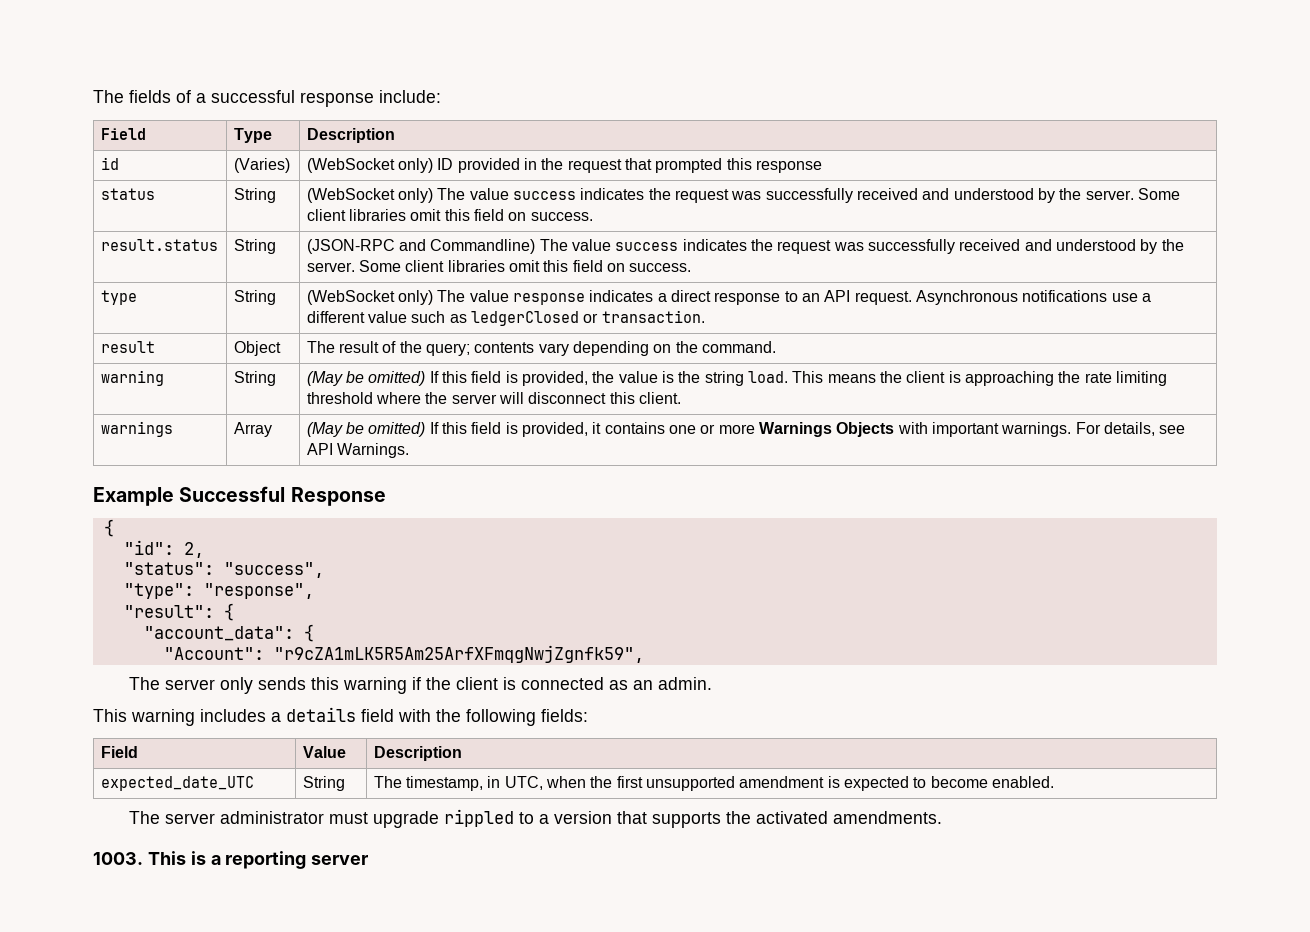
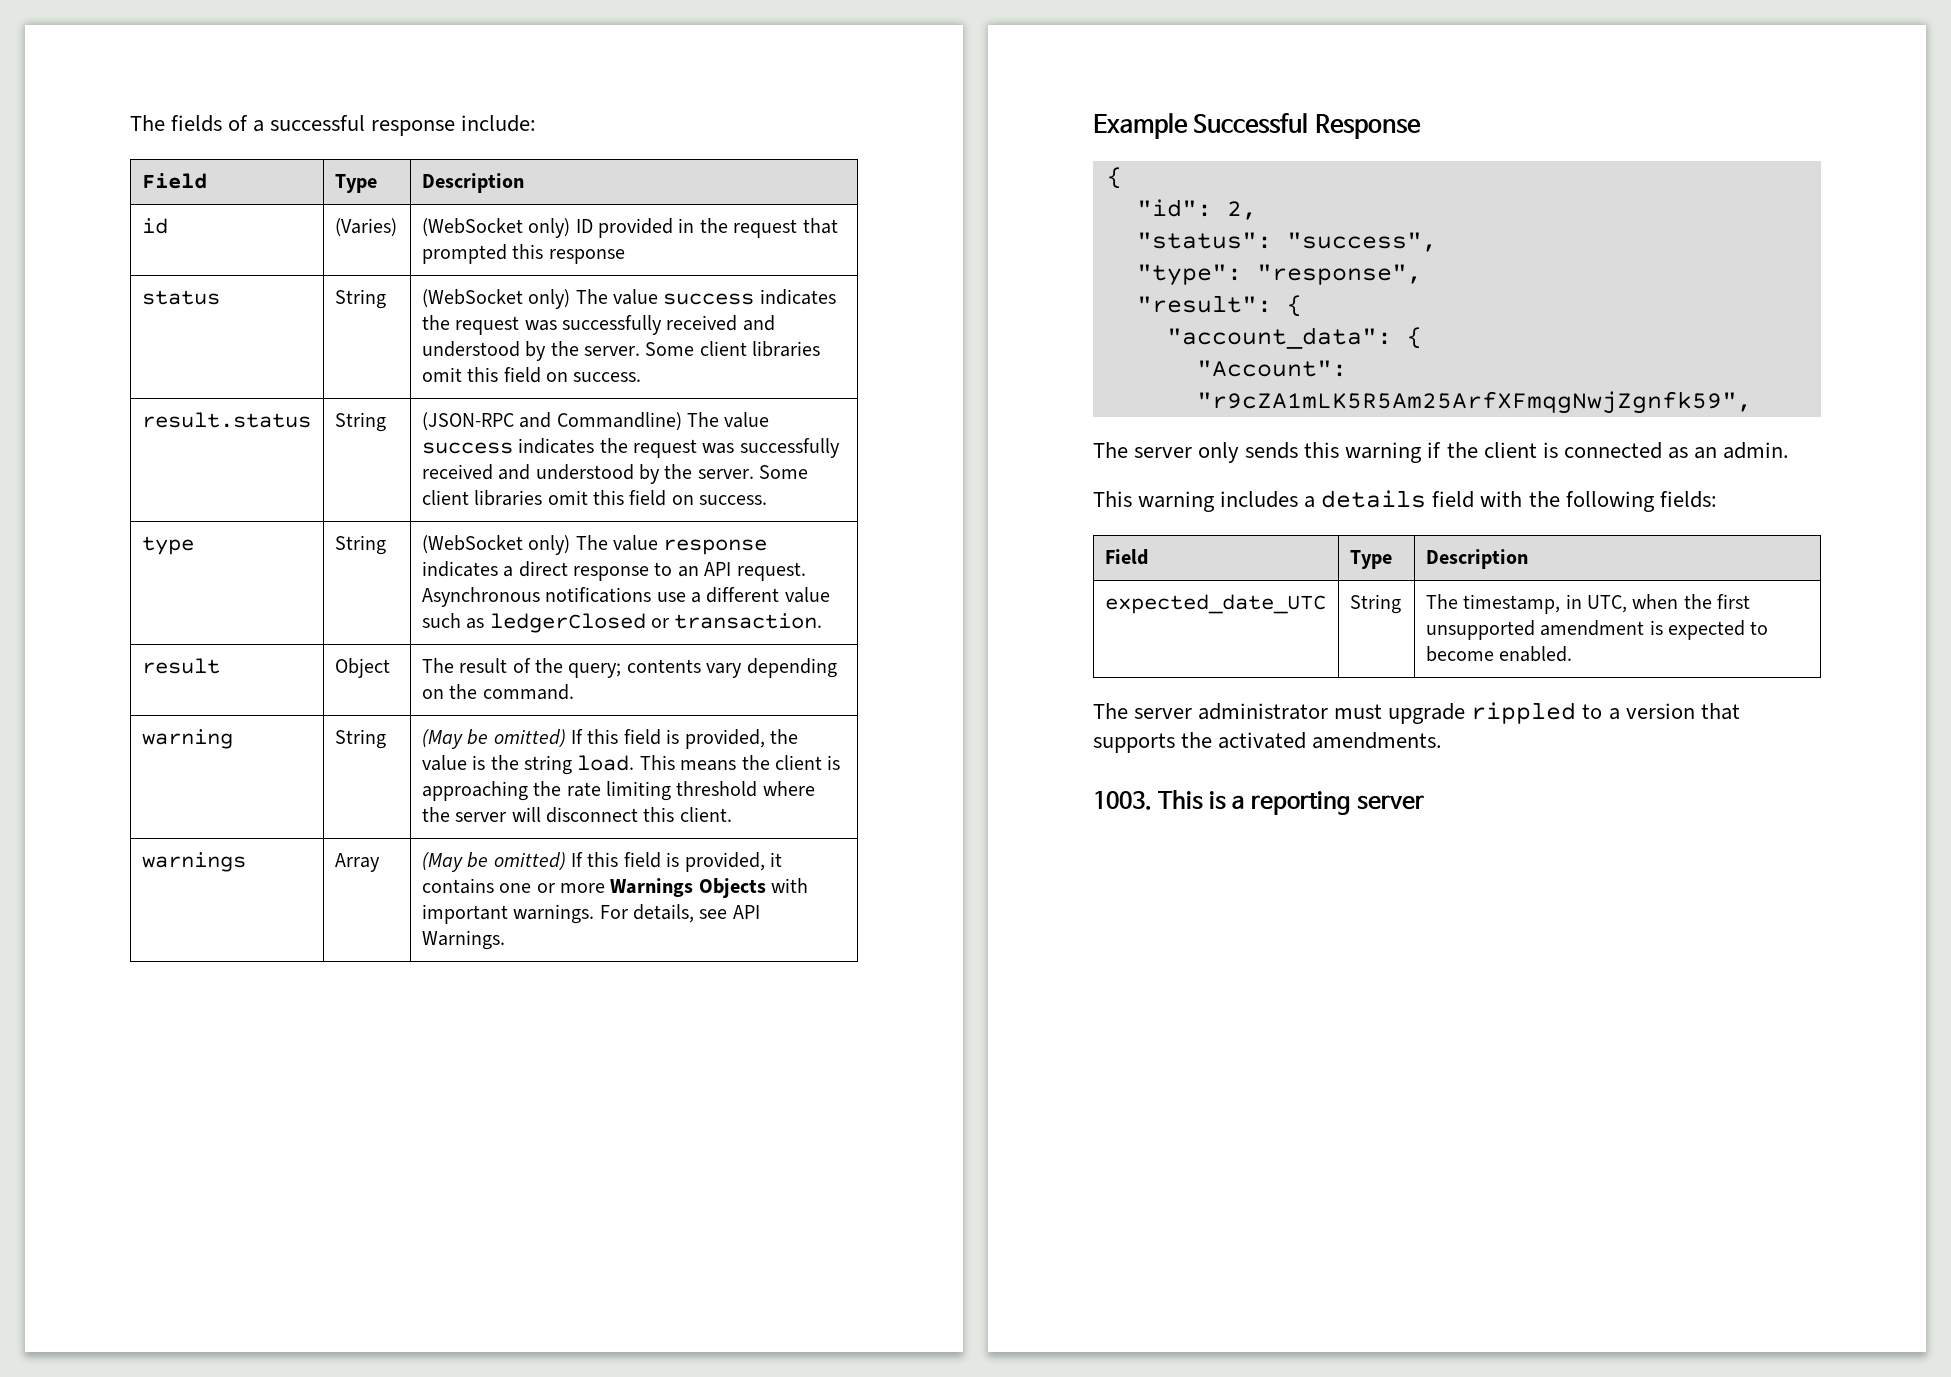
[302,746,346,758] Value -> [1349,550,1392,569] Type

